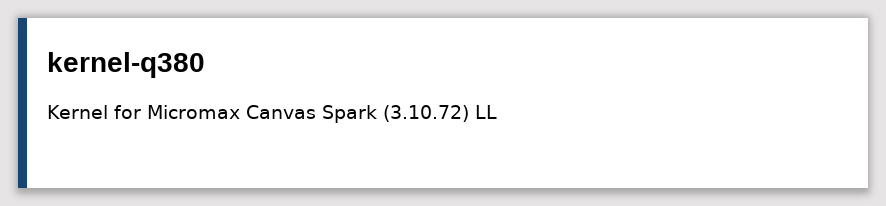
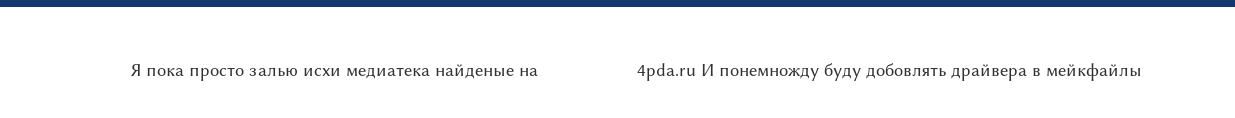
[47,52,205,78] [47,105,497,123] kernel-q380 // Kernel for Micromax Canvas Spark (3.10.72) LL -> [131,63,1142,81] Я пока просто залью исхи медиатека найденые на 4pda.ru И понемножду буду добовлять драйвера в мейкфайлы

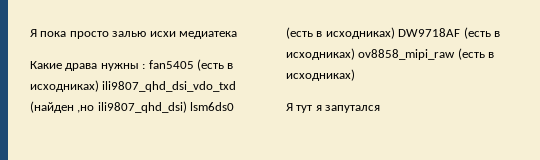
[435,63,1142,81] найденые на 4pda.ru И понемножду буду добовлять драйвера в мейкфайлы -> [30,59,234,71] [30,80,237,92] [30,101,235,113] [286,27,500,39] [286,48,495,60] [286,69,355,81] [286,103,381,113] // Какие драва нужны : fan5405 (есть в исходниках) ili9807_qhd_dsi_vdo_txd (найден ,но ili9807_qhd_dsi) lsm6ds0 (есть в исходниках) DW9718AF (есть в исходниках) ov8858_mipi_raw (есть в исходниках) // Я тут я запутался

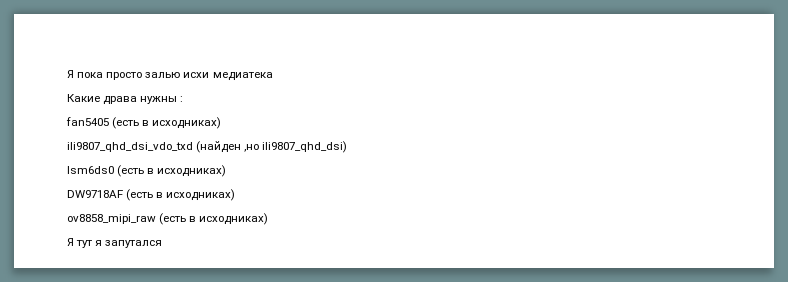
(146, 66) none -> (184, 99) //
(99, 86) none -> (222, 123) //
(187, 107) none -> (348, 147) //
(395, 33) none -> (227, 171) //
(355, 54) none -> (236, 195) //

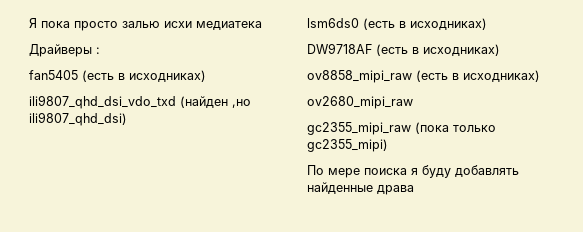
[67,94,178,105] Какие драва нужны -> [29,44,92,57] Драйверы
[67,238,163,248] Я тут я запутался -> [307,96,413,109] [307,122,496,135] [307,139,388,152] [307,165,519,178] [307,182,414,195] ov2680_mipi_raw // gc2355_mipi_raw (пока только gc2355_mipi) // По мере поиска я буду добaвлять найденные драва

